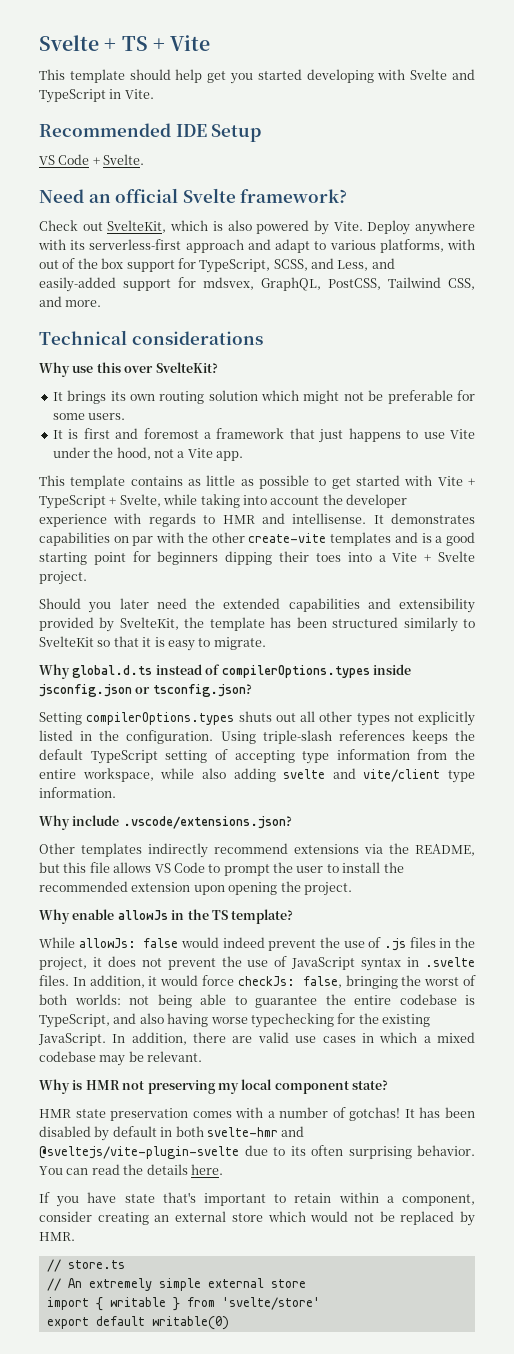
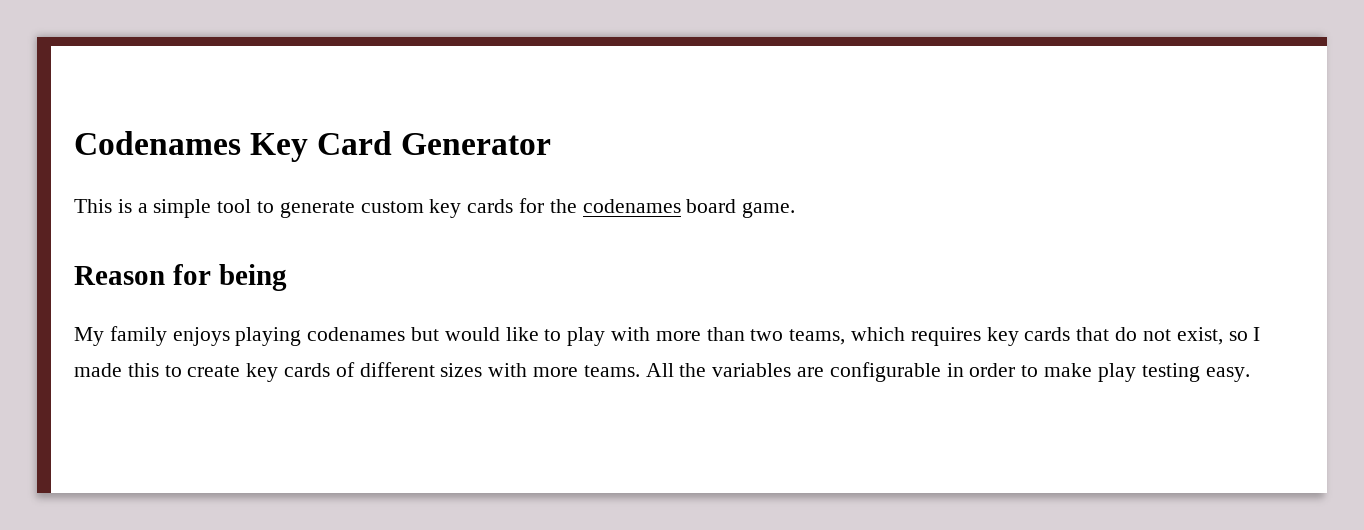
[39,35,211,51] [39,69,476,84] [39,89,154,103] [39,123,262,142] [39,154,145,165] [39,188,348,203] [39,220,475,235] [38,239,476,253] [39,258,395,273] [39,277,475,292] [39,296,102,307] [39,330,263,345] [39,362,218,377] [52,390,475,404] [52,413,126,420] [52,428,475,443] [52,447,243,461] [39,475,475,489] [39,494,407,509] [39,513,475,527] [39,532,476,546] [39,551,475,565] [39,571,87,585] [39,598,475,613] [39,617,476,632] [39,636,266,651] [39,664,411,679] [39,684,252,697] [39,711,475,726] [39,730,475,744] [39,749,475,764] [39,768,475,783] [39,787,116,798] [39,815,292,830] [39,843,475,858] [39,862,404,876] [39,881,352,896] [39,909,294,924] [39,937,475,951] [39,956,476,971] [39,975,477,989] [39,994,475,1008] [39,1013,430,1028] [38,1032,476,1046] [39,1051,203,1066] [39,1079,388,1094] [39,1107,476,1121] [39,1126,305,1141] [39,1145,475,1159] [39,1164,223,1175] [39,1192,475,1207] [39,1211,475,1226] [39,1232,75,1241] [46,1259,125,1272] [46,1278,306,1291] [46,1297,320,1311] [46,1316,229,1330] Svelte + TS + Vite // This template should help get you started developing with Svelte and TypeScript in Vite. // Recommended IDE Setup // VS Code + Svelte. // Need an official Svelte framework? // Check out SvelteKit, which is also powered by Vite. Deploy anywhere with its serverless-first approach and adapt to various platforms, with out of the box support for TypeScript, SCSS, and Less, and easily-added support for mdsvex, GraphQL, PostCSS, Tailwind CSS, and more. // Technical considerations // Why use this over SvelteKit? // It brings its own routing solution which might not be preferable for some users. // It is first and foremost a framework that just happens to use Vite under the hood, not a Vite app. // This template contains as little as possible to get started with Vite + TypeScript + Svelte, while taking into account the developer experience with regards to HMR and intellisense. It demonstrates capabilities on par with the other create-vite templates and is a good starting point for beginners dipping their toes into a Vite + Svelte project. // Should you later need the extended capabilities and extensibility provided by SvelteKit, the template has been structured similarly to SvelteKit so that it is easy to migrate. // Why global.d.ts instead of compilerOptions.types inside jsconfig.json or tsconfig.json? // Setting compilerOptions.types shuts out all other types not explicitly listed in the configuration. Using triple-slash references keeps the default TypeScript setting of accepting type information from the entire workspace, while also adding svelte and vite/client type information. // Why include .vscode/extensions.json? // Other templates indirectly recommend extensions via the README, but this file allows VS Code to prompt the user to install the recommended extension upon opening the project. // Why enable allowJs in the TS template? // While allowJs: false would indeed prevent the use of .js files in the project, it does not prevent the use of JavaScript syntax in .svelte files. In addition, it would force checkJs: false, bringing the worst of both worlds: not being able to guarantee the entire codebase is TypeScript, and also having worse typechecking for the existing JavaScript. In addition, there are valid use cases in which a mixed codebase may be relevant. // Why is HMR not preserving my local component state? // HMR state preservation comes with a number of gotchas! It has been disabled by default in both svelte-hmr and @sveltejs/vite-plugin-svelte due to its often surprising behavior. You can read the details here. // If you have state that's important to retain within a component, consider creating an external store which would not be replaced by HMR. // // store.ts // // An extremely simple external store // import { writable } from 'svelte/store' // export default writable(0) -> [74,131,552,162] [74,198,796,218] [74,264,287,291] [74,326,1261,346] [74,362,1250,382] Codenames Key Card Generator // This is a simple tool to generate custom key cards for the codenames board game. // Reason for being // My family enjoys playing codenames but would like to play with more than two teams, which requires key cards that do not exist, so I made this to create key cards of different sizes with more teams. All the variables are configurable in order to make play testing easy.

